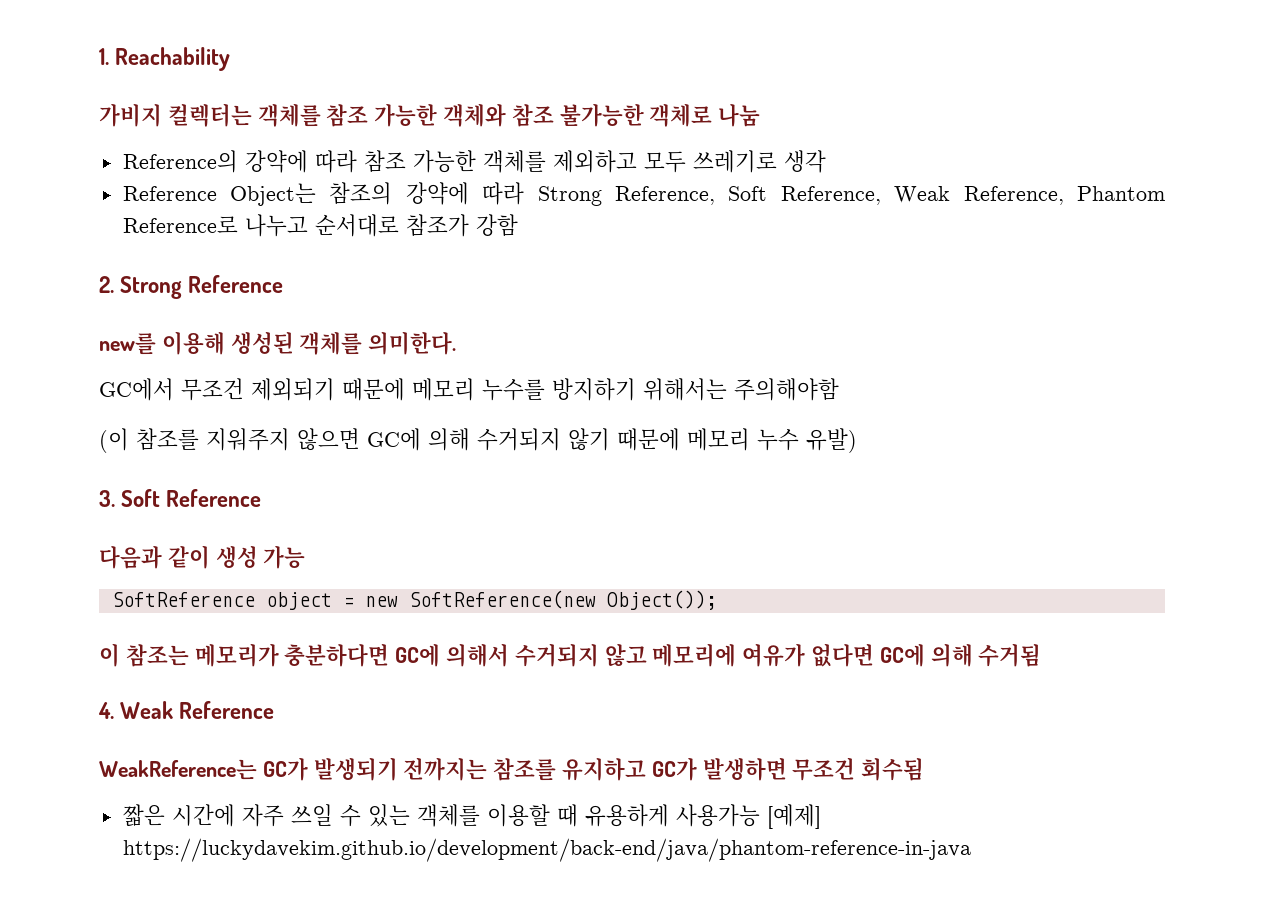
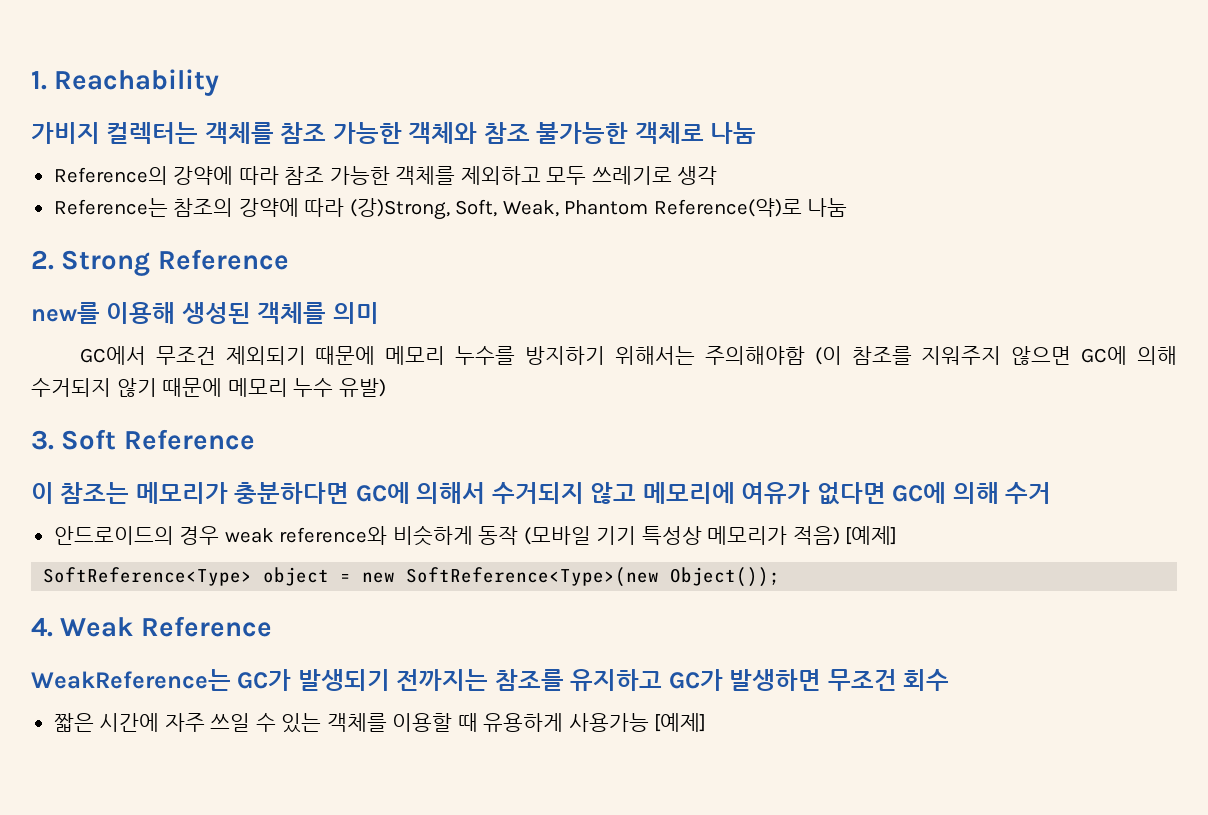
[122,183,317,206] Reference Object는 -> [53,198,168,217] Reference는
[537,186,1165,206] [122,214,518,237] Strong Reference, Soft Reference, Weak Reference, Phantom Reference로 나누고 순서대로 참조가 강함 -> [349,198,848,220] (강)Strong, Soft, Weak, Phantom Reference(약)로 나눔
[368,332,457,355] 의미한다. -> [332,302,379,324] 의미
(839, 389) // -> (805, 355) none
[99,545,306,569] [111,590,717,610] // 다음과 같이 생성 가능 // SoftReference object = new SoftReference(new Object()); -> (255, 439) none
[978,643,1042,667] 수거됨 -> [1005,482,1052,504] [53,525,898,546] [43,567,781,587] 수거 // 안드로이드의 경우 weak reference와 비슷하게 동작 (모바일 기기 특성상 메모리가 적음) [예제] // SoftReference<Type> object = new SoftReference<Type>(new Object());
[861,758,925,781] 회수됨 -> [903,669,950,691] 회수
[122,838,971,862] https://luckydavekim.github.io/development/back-end/java/phantom-reference-in-java -> (707, 722) none

